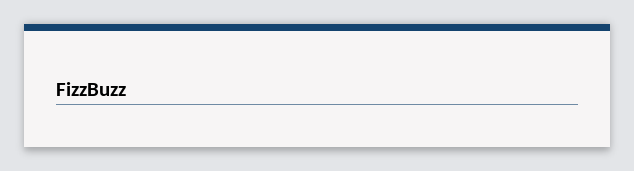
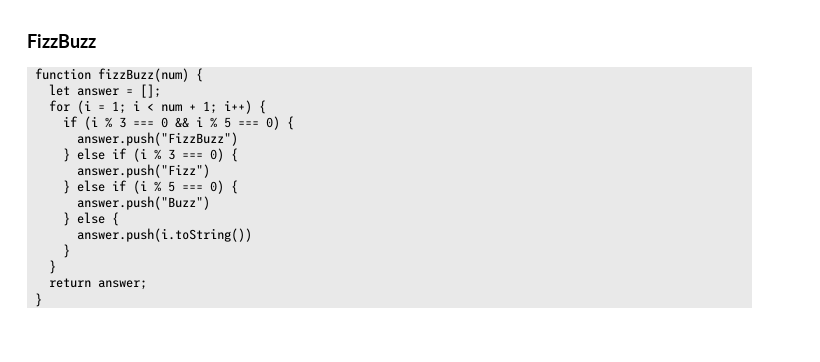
(126, 89) none -> [34,68,203,82] [48,84,161,98] [48,100,266,114] [62,116,294,130] [76,132,238,146] [62,148,238,162] [76,164,210,178] [62,180,238,194] [76,196,210,210] [62,212,119,226] [76,228,252,242] [62,244,70,258] [48,260,56,274] [48,278,147,290] [34,293,42,307] // function fizzBuzz(num) { // let answer = []; // for (i = 1; i < num + 1; i++) { // if (i % 3 === 0 && i % 5 === 0) { // answer.push("FizzBuzz") // } else if (i % 3 === 0) { // answer.push("Fizz") // } else if (i % 5 === 0) { // answer.push("Buzz") // } else { // answer.push(i.toString()) // } // } // return answer; // }

